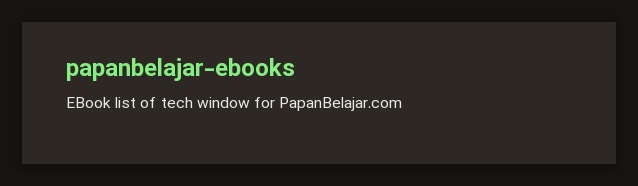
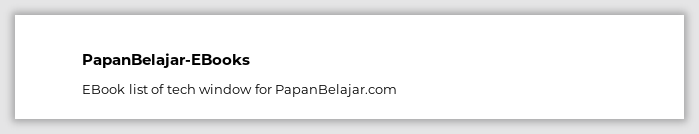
[66,58,295,81] papanbelajar-ebooks -> [82,53,250,68] PapanBelajar-EBooks

